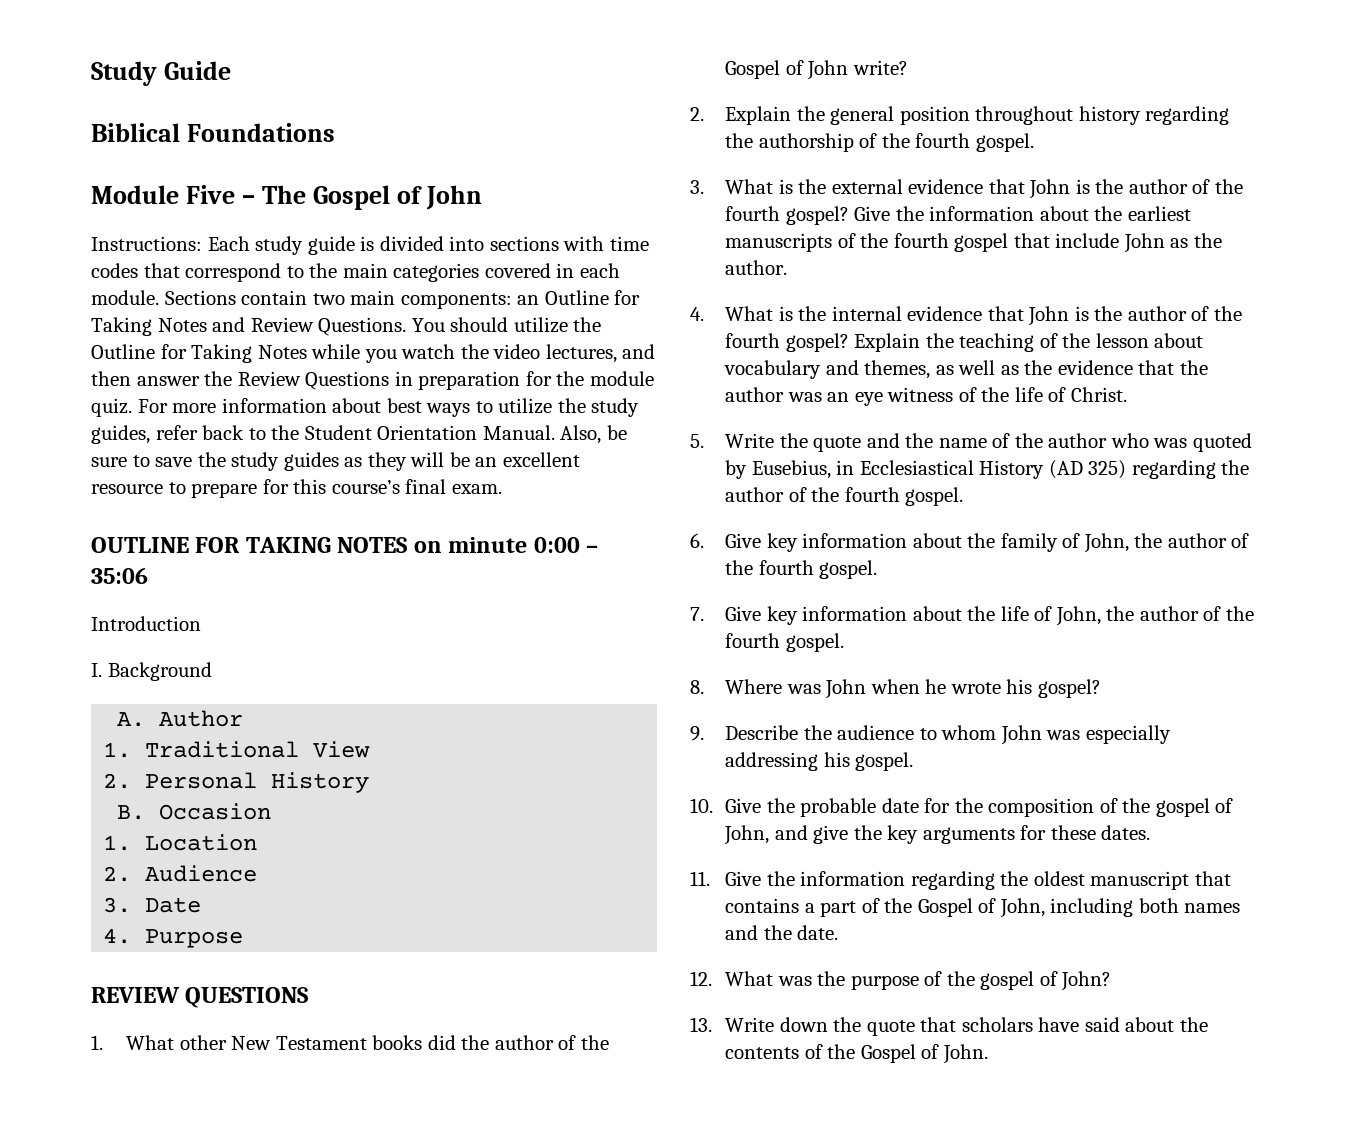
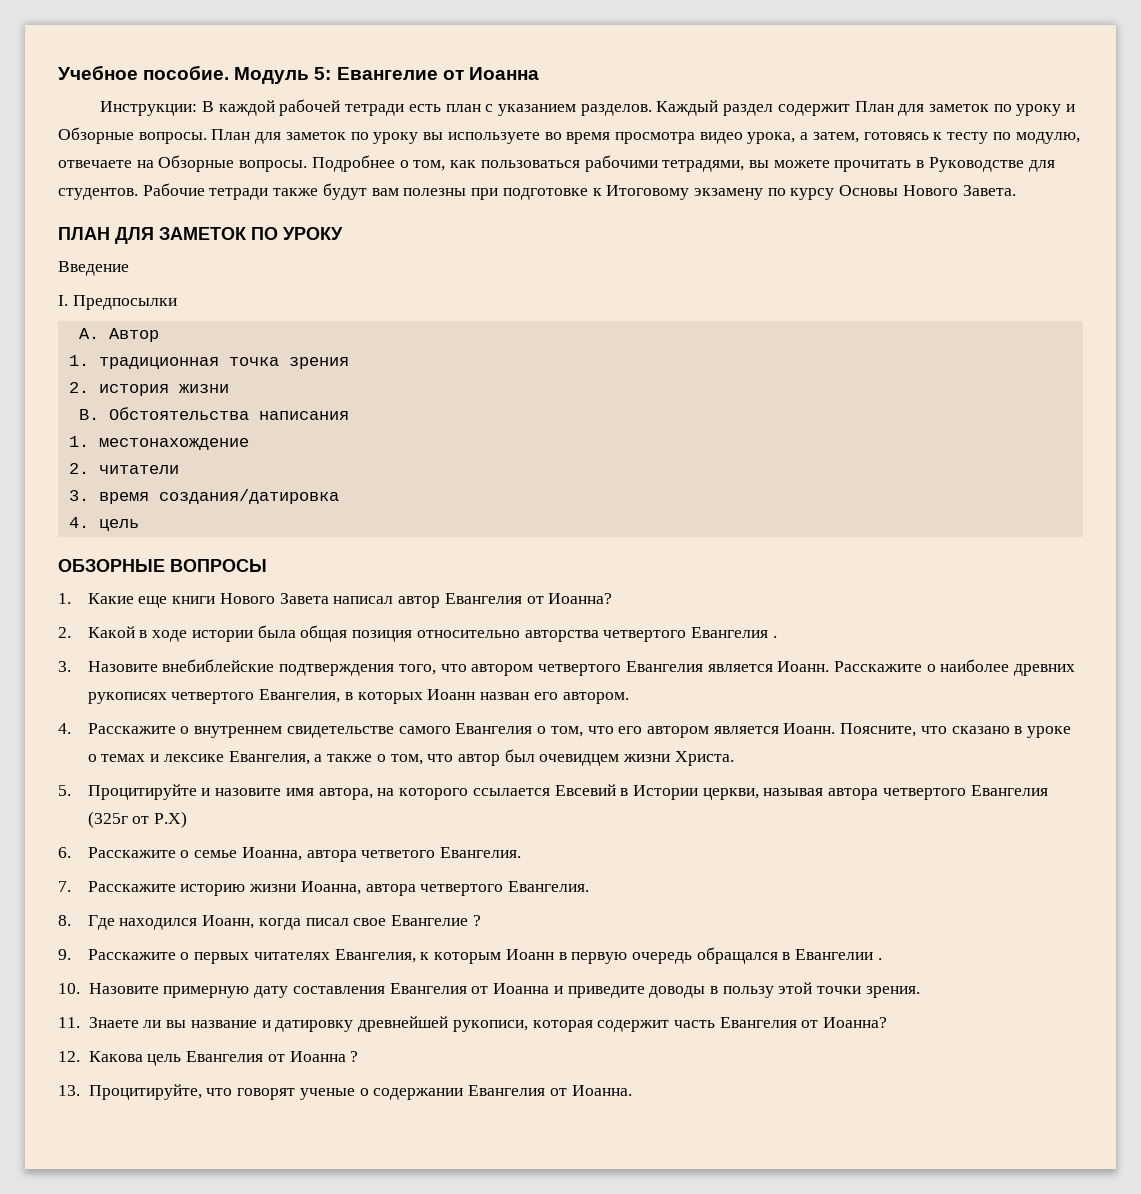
[91,61,232,86] [91,123,336,142] [91,185,483,210] [91,236,649,255] [91,263,620,282] [91,290,641,309] [91,317,602,336] [91,344,656,363] [91,371,654,390] [91,398,640,417] [91,425,627,444] [91,452,580,471] [91,479,502,498] [91,537,599,553] [91,567,148,584] [91,616,201,631] [91,662,212,681] Study Guide // Biblical Foundations // Module Five – The Gospel of John // Instructions: Each study guide is divided into sections with time codes that correspond to the main categories covered in each module. Sections contain two main components: an Outline for Taking Notes and Review Questions. You should utilize the Outline for Taking Notes while you watch the video lectures, and then answer the Review Questions in preparation for the module quiz. For more information about best ways to utilize the study guides, refer back to the Student Orientation Manual. Also, be sure to save the study guides as they will be an excellent resource to prepare for this course’s final exam. // OUTLINE FOR TAKING NOTES on minute 0:00 – 35:06 // Introduction // I. Background -> [58,65,539,84] [100,99,1076,116] [58,127,1080,144] [58,155,1055,172] [58,183,1016,200] [58,227,343,244] [58,261,129,276] [58,295,177,310] Учебное пособие. Модуль 5: Евангелие от Иоанна // Инструкции: В каждой рабочей тетради есть план с указанием разделов. Каждый раздел содержит План для заметок по уроку и Обзорные вопросы. План для заметок по уроку вы используете во время просмотра видео урока, а затем, готовясь к тесту по модулю, отвечаете на Обзорные вопросы. Подробнее о том, как пользоваться рабочими тетрадями, вы можете прочитать в Руководстве для студентов. Рабочие тетради также будут вам полезны при подготовке к Итоговому экзамену по курсу Основы Нового Завета. // ПЛАН ДЛЯ ЗАМЕТОК ПО УРОКУ // Введение // I. Предпосылки
[159,710,244,727] [103,741,371,758] [103,772,370,793] Author // 1. Traditional View // 2. Personal History -> [108,328,159,342] [68,355,349,369] [68,382,229,396] Автор // 1. традиционная точка зрения // 2. история жизни
[159,803,272,820] [103,834,258,851] [103,865,258,882] [103,897,202,913] [103,928,244,948] [91,987,309,1008] [91,1035,609,1050] [725,60,908,80] [690,106,1230,125] [725,133,1034,152] [690,179,1243,199] [725,206,1191,225] [725,233,1222,253] [725,260,788,275] [690,306,1242,326] [725,333,1204,352] [724,360,1208,379] [725,387,1127,406] [690,433,1252,452] [725,460,1250,479] [725,487,964,506] [690,533,1250,553] [725,560,878,579] [690,606,1254,626] [725,633,844,652] [690,679,1101,699] [690,725,1171,745] [725,752,914,771] [690,798,1234,817] [724,825,1151,845] [690,871,1231,890] [725,898,1241,918] [725,925,839,940] [690,971,1112,991] [690,1017,1208,1036] [725,1044,988,1064] Occasion // 1. Location // 2. Audience // 3. Date // 4. Purpose // REVIEW QUESTIONS // 1. What other New Testament books did the author of the Gospel of John write? // 2. Explain the general position throughout history regarding the authorship of the fourth gospel. // 3. What is the external evidence that John is the author of the fourth gospel? Give the information about the earliest manuscripts of the fourth gospel that include John as the author. // 4. What is the internal evidence that John is the author of the fourth gospel? Explain the teaching of the lesson about vocabulary and themes, as well as the evidence that the author was an eye witness of the life of Christ. // 5. Write the quote and the name of the author who was quoted by Eusebius, in Ecclesiastical History (AD 325) regarding the author of the fourth gospel. // 6. Give key information about the family of John, the author of the fourth gospel. // 7. Give key information about the life of John, the author of the fourth gospel. // 8. Where was John when he wrote his gospel? // 9. Describe the audience to whom John was especially addressing his gospel. // 10. Give the probable date for the composition of the gospel of John, and give the key arguments for these dates. // 11. Give the information regarding the oldest manuscript that contains a part of the Gospel of John, including both names and the date. // 12. What was the purpose of the gospel of John? // 13. Write down the quote that scholars have said about the contents of the Gospel of John. -> [108,407,349,420] [68,436,249,450] [68,463,179,474] [68,489,339,504] [68,517,139,531] [58,559,267,572] [58,593,613,608] [58,625,777,642] [58,659,1076,676] [87,689,629,704] [58,723,1072,738] [87,749,734,766] [58,784,1048,800] [87,811,188,828] [58,847,522,862] [58,881,590,896] [58,915,481,930] [58,947,882,964] [58,982,920,998] [58,1016,888,1032] [58,1051,359,1066] [58,1084,632,1100] Обстоятельства написания // 1. местонахождение // 2. читатели // 3. время создания/датировка // 4. цель // ОБЗОРНЫЕ ВОПРОСЫ // 1. Какие еще книги Нового Завета написал автор Евангелия от Иоанна? // 2. Какой в ходе истории была общая позиция относительно авторства четвертого Евангелия . // 3. Назовите внебиблейские подтверждения того, что автором четвертого Евангелия является Иоанн. Расскажите о наиболее древних рукописях четвертого Евангелия, в которых Иоанн назван его автором. // 4. Расскажите о внутреннем свидетельстве самого Евангелия о том, что его автором является Иоанн. Поясните, что сказано в уроке о темах и лексике Евангелия, а также о том, что автор был очевидцем жизни Христа. // 5. Процитируйте и назовите имя автора, на которого ссылается Евсевий в Истории церкви, называя автора четвертого Евангелия (325г от Р.Х) // 6. Расскажите о семье Иоанна, автора четветого Евангелия. // 7. Расскажите историю жизни Иоанна, автора четвертого Евангелия. // 8. Где находился Иоанн, когда писал свое Евангелие ? // 9. Расскажите о первых читателях Евангелия, к которым Иоанн в первую очередь обращался в Евангелии . // 10. Назовите примерную дату составления Евангелия от Иоанна и приведите доводы в пользу этой точки зрения. // 11. Знаете ли вы название и датировку древнейшей рукописи, которая содержит часть Евангелия от Иоанна? // 12. Какова цель Евангелия от Иоанна ? // 13. Процитируйте, что говорят ученые о содержании Евангелия от Иоанна.

